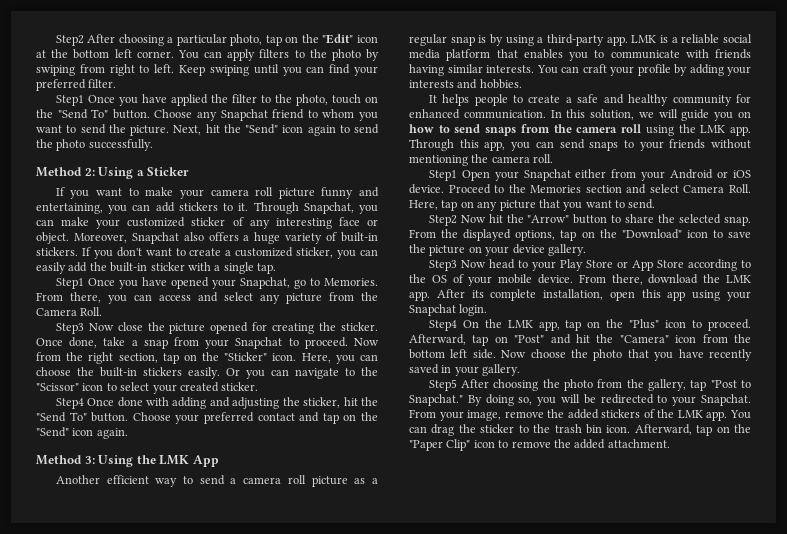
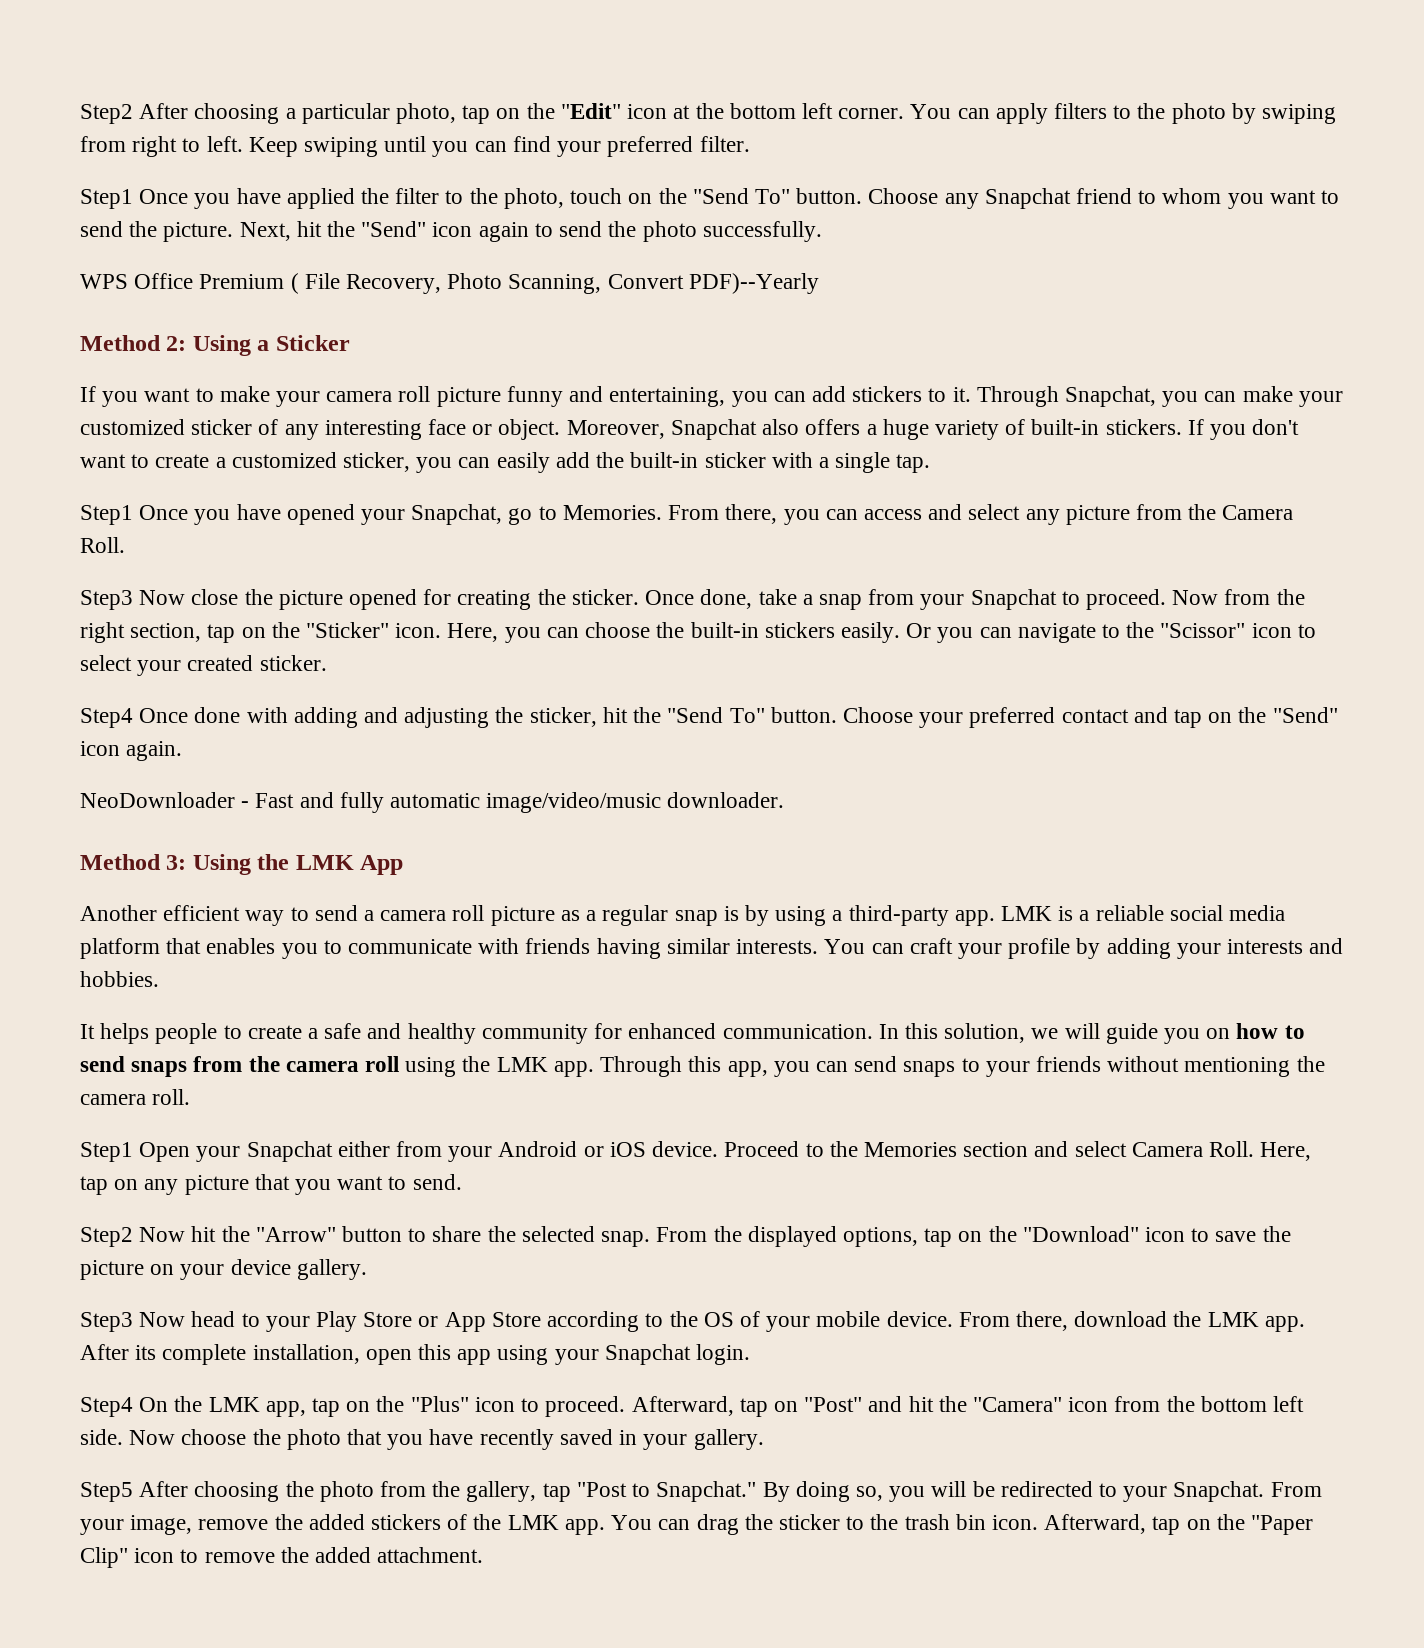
(153, 145) none -> [80,273,819,294] // WPS Office Premium ( File Recovery, Photo Scanning, Convert PDF)--Yearly
(128, 433) none -> [80,792,785,813] // NeoDownloader - Fast and fully automatic image/video/music downloader.

